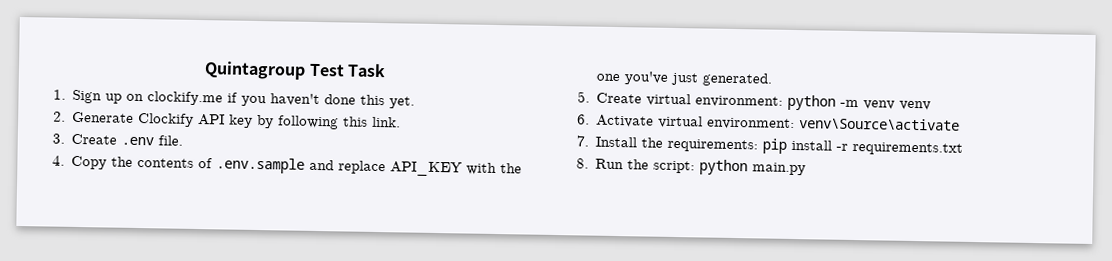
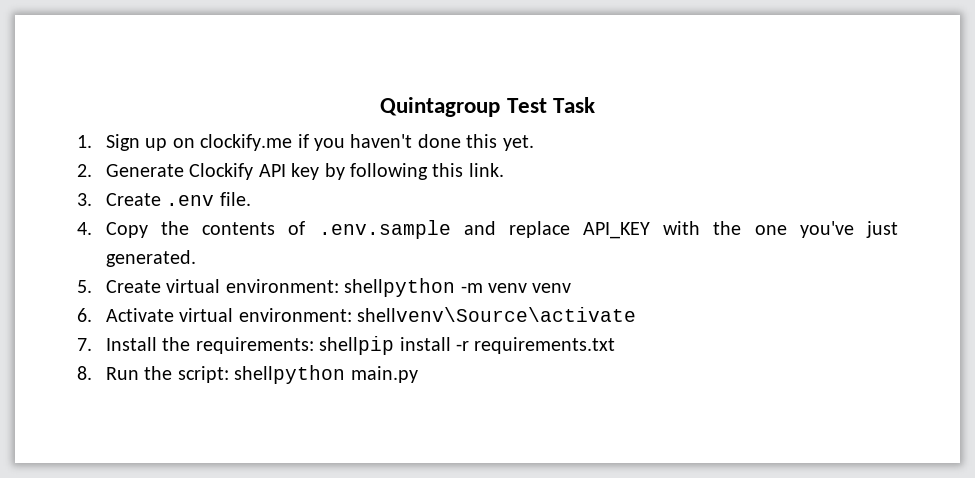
[787,94,837,111] python -> [344,278,456,297] shellpython
[799,117,961,131] venv\Source\activate -> [357,307,637,322] shellvenv\Source\activate
[762,138,788,154] pip -> [319,336,395,355] shellpip
[699,159,749,176] python -> [234,365,346,384] shellpython

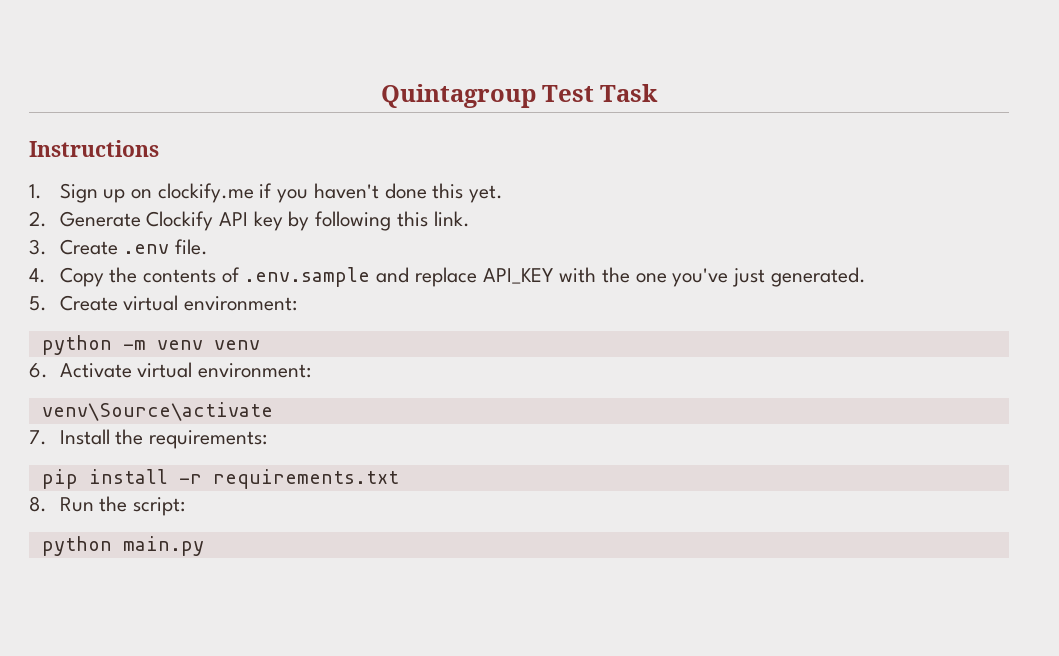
(595, 105) none -> [29,140,159,157] // Instructions
[344,278,456,297] shellpython -> [41,335,112,355] // python
[357,307,637,322] shellvenv\Source\activate -> [41,402,273,421] // venv\Source\activate
[319,336,395,355] shellpip -> [41,469,78,489] // pip
[234,365,346,384] shellpython -> [41,536,112,556] // python

